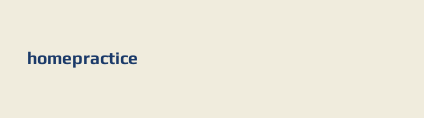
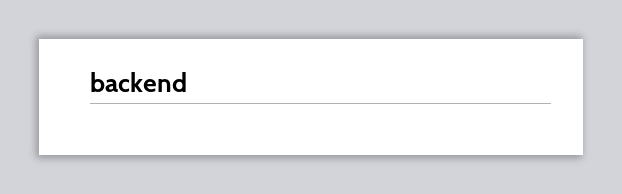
[27,51,138,68] homepractice -> [90,72,187,92] backend

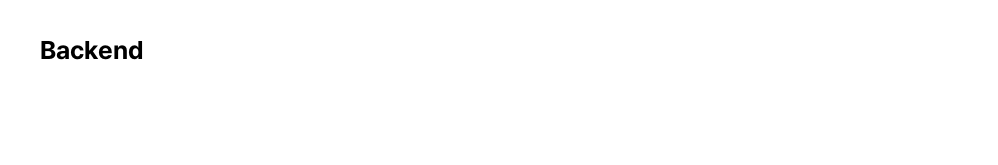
[90,72,187,92] backend -> [40,40,144,60] Backend

